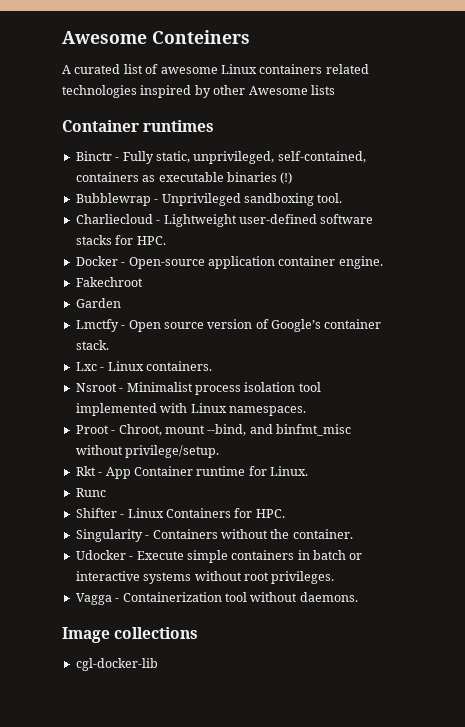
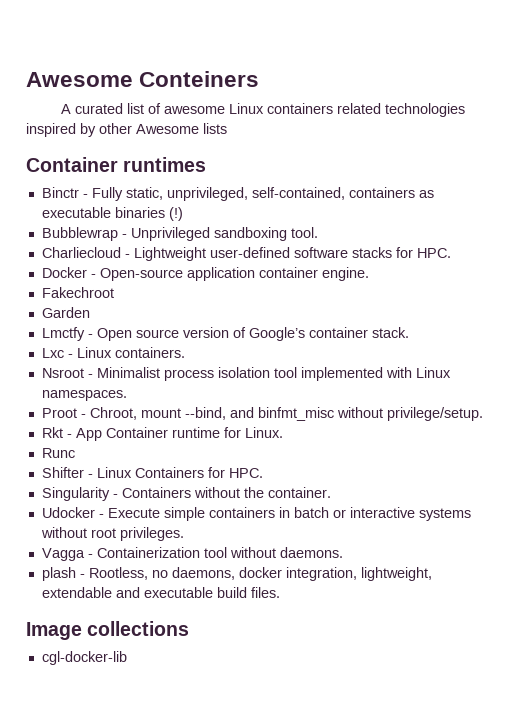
(358, 597) none -> [41,567,432,581] [41,587,280,598] // plash - Rootless, no daemons, docker integration, lightweight, extendable and executable build files.

